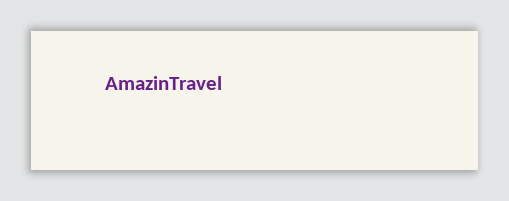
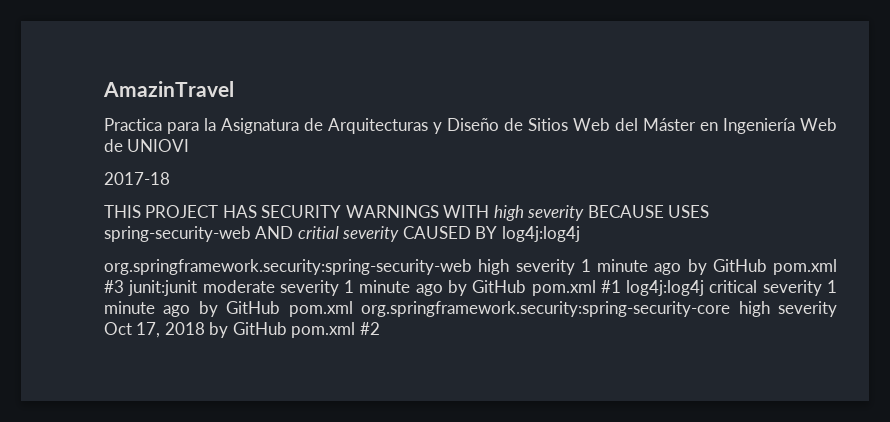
(222, 83) none -> [104,118,837,134] [104,139,190,152] [104,172,170,185] [104,205,710,221] [104,226,580,242] [104,259,837,275] [104,280,838,296] [104,301,837,317] [104,322,380,338] // Practica para la Asignatura de Arquitecturas y Diseño de Sitios Web del Máster en Ingeniería Web de UNIOVI // 2017-18 // THIS PROJECT HAS SECURITY WARNINGS WITH high severity BECAUSE USES spring-security-web AND critial severity CAUSED BY log4j:log4j // org.springframework.security:spring-security-web high severity 1 minute ago by GitHub pom.xml #3 junit:junit moderate severity 1 minute ago by GitHub pom.xml #1 log4j:log4j critical severity 1 minute ago by GitHub pom.xml org.springframework.security:spring-security-core high severity Oct 17, 2018 by GitHub pom.xml #2

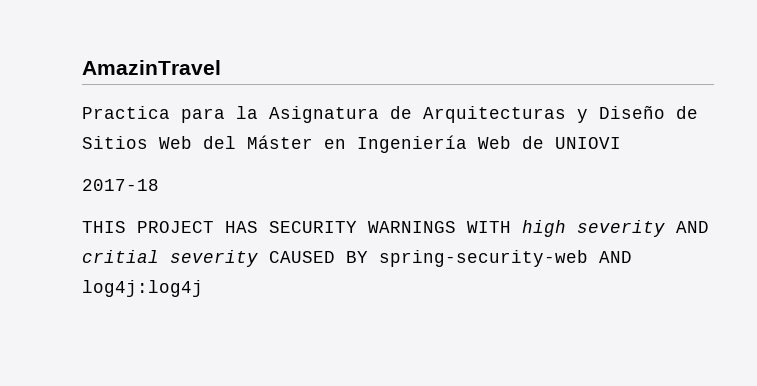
[587,205,710,218] [104,226,251,242] BECAUSE USES spring-security-web -> (665, 228) none
[501,226,580,242] [104,259,837,275] [104,280,838,296] [104,301,837,317] [104,322,380,338] log4j:log4j // org.springframework.security:spring-security-web high severity 1 minute ago by GitHub pom.xml #3 junit:junit moderate severity 1 minute ago by GitHub pom.xml #1 log4j:log4j critical severity 1 minute ago by GitHub pom.xml org.springframework.security:spring-security-core high severity Oct 17, 2018 by GitHub pom.xml #2 -> [379,250,632,267] [82,280,203,297] spring-security-web AND log4j:log4j

